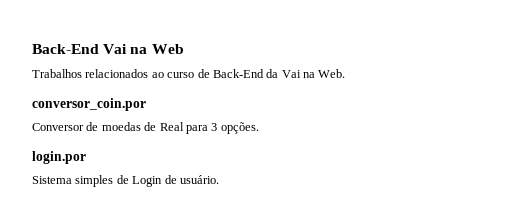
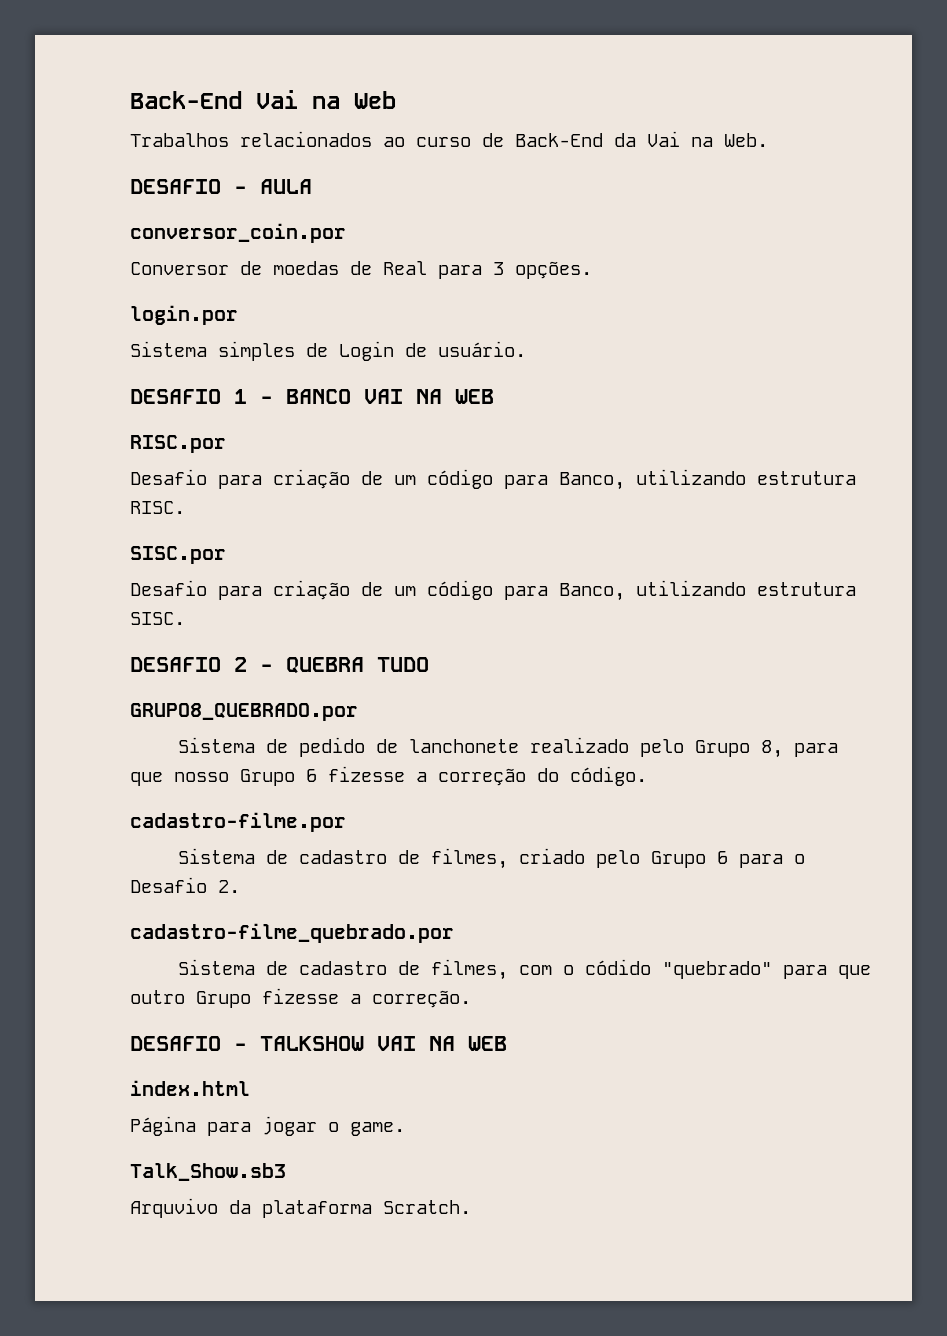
(346, 73) none -> [130,179,312,194] // DESAFIO - AULA
(219, 179) none -> [130,389,494,404] [130,435,226,453] [130,469,856,490] [130,501,185,514] [130,546,226,564] [130,580,856,601] [130,612,185,625] [130,657,429,674] [130,703,358,721] [177,737,838,758] [130,766,647,786] [130,812,346,832] [177,848,805,869] [130,877,240,893] [130,923,454,943] [177,959,871,980] [130,988,471,1008] [130,1036,507,1051] [130,1080,250,1096] [130,1116,405,1136] [130,1163,286,1181] [130,1198,471,1218] // DESAFIO 1 - BANCO VAI NA WEB // RISC.por // Desafio para criação de um código para Banco, utilizando estrutura RISC. // SISC.por // Desafio para criação de um código para Banco, utilizando estrutura SISC. // DESAFIO 2 - QUEBRA TUDO // GRUPO8_QUEBRADO.por // Sistema de pedido de lanchonete realizado pelo Grupo 8, para que nosso Grupo 6 fizesse a correção do código. // cadastro-filme.por // Sistema de cadastro de filmes, criado pelo Grupo 6 para o Desafio 2. // cadastro-filme_quebrado.por // Sistema de cadastro de filmes, com o códido "quebrado" para que outro Grupo fizesse a correção. // DESAFIO - TALKSHOW VAI NA WEB // index.html // Página para jogar o game. // Talk_Show.sb3 // Arquvivo da plataforma Scratch.

